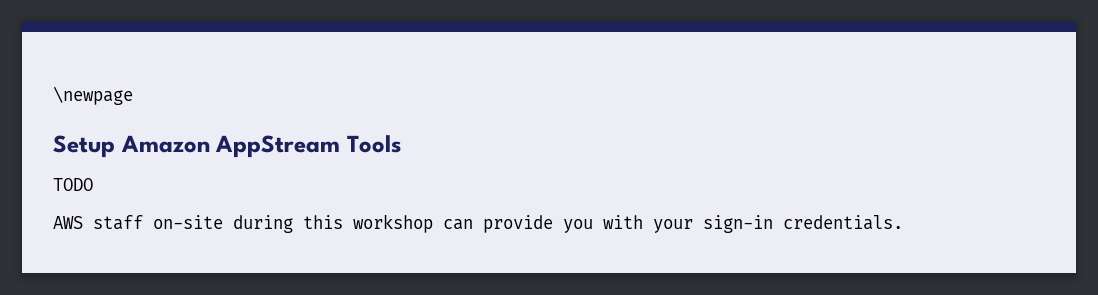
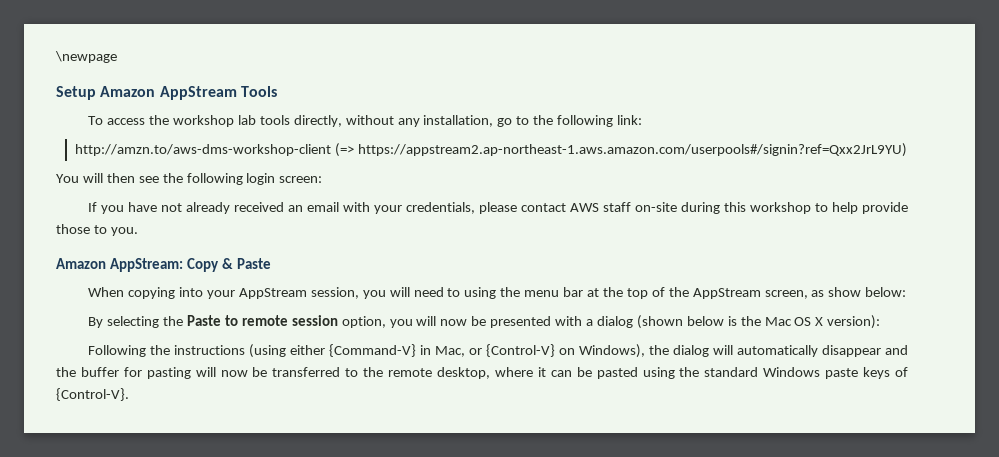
[53,178,93,191] TODO // -> [88,115,643,127] [75,143,908,157] [56,173,323,185] [88,202,567,214] To access the workshop lab tools directly, without any installation, go to the following link: // http://amzn.to/aws-dms-workshop-client (=> https://appstream2.ap-northeast-1.aws.amazon.com/userpools#/signin?ref=Qxx2JrL9YU) // You will then see the following login screen: // If you have not already received an email with your credentials, please contact
[443,215,903,233] can provide you with your sign-in credentials. -> [815,202,909,214] [56,224,138,236] [56,258,272,272] [88,287,907,299] [88,315,881,329] [88,344,908,358] [56,367,909,379] [56,388,129,401] to help provide those to you. // Amazon AppStream: Copy & Paste // When copying into your AppStream session, you will need to using the menu bar at the top of the AppStream screen, as show below: // By selecting the Paste to remote session option, you will now be presented with a dialog (shown below is the Mac OS X version): // Following the instructions (using either {Command-V} in Mac, or {Control-V} on Windows), the dialog will automatically disappear and the buffer for pasting will now be transferred to the remote desktop, where it can be pasted using the standard Windows paste keys of {Control-V}.

